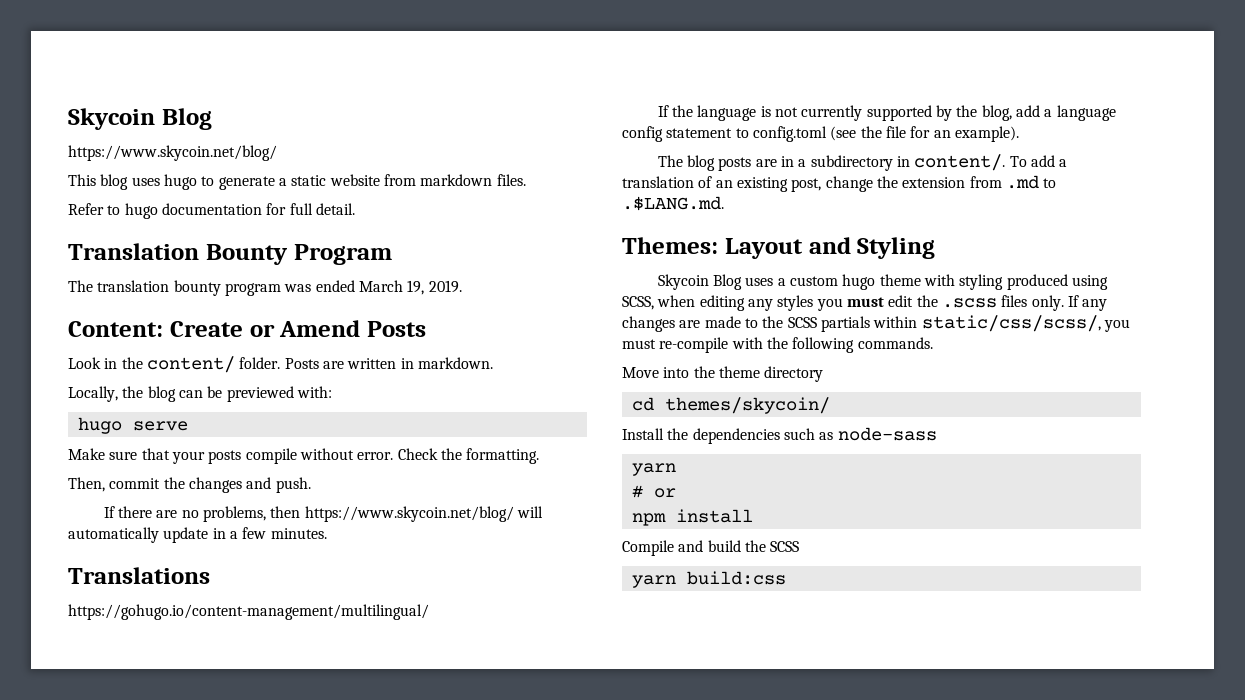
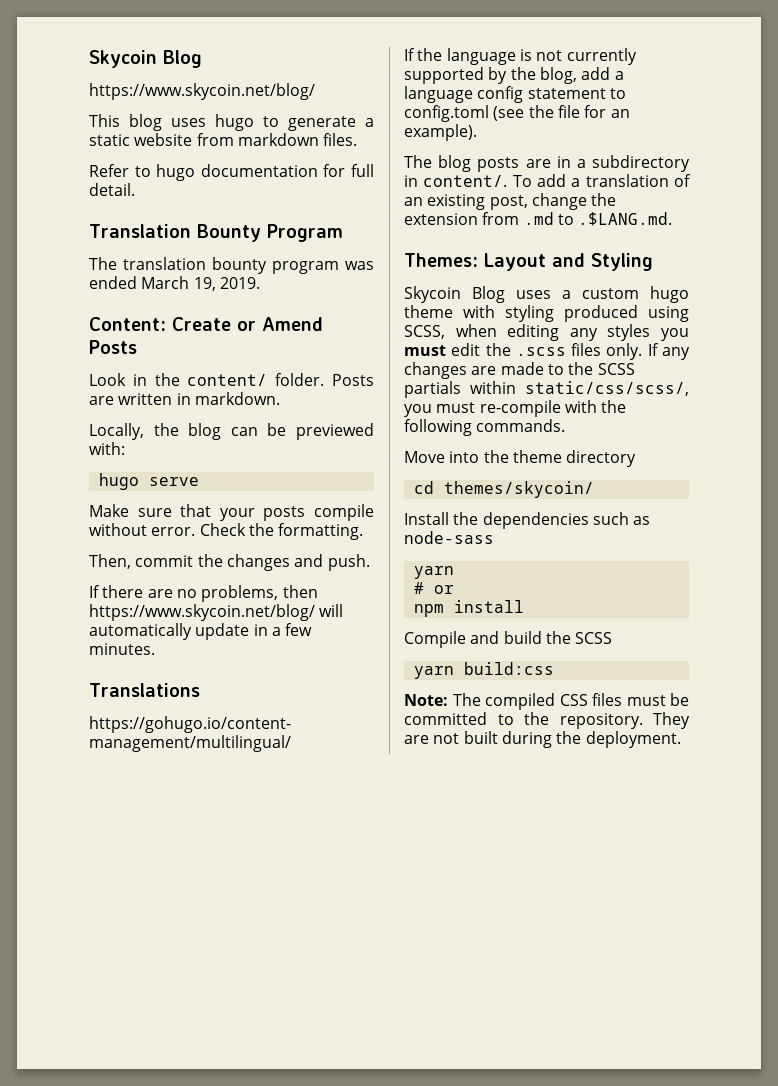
(786, 578) none -> [404,693,689,710] [404,712,690,729] [404,731,681,748] // Note: The compiled CSS files must be committed to the repository. They are not built during the deployment.

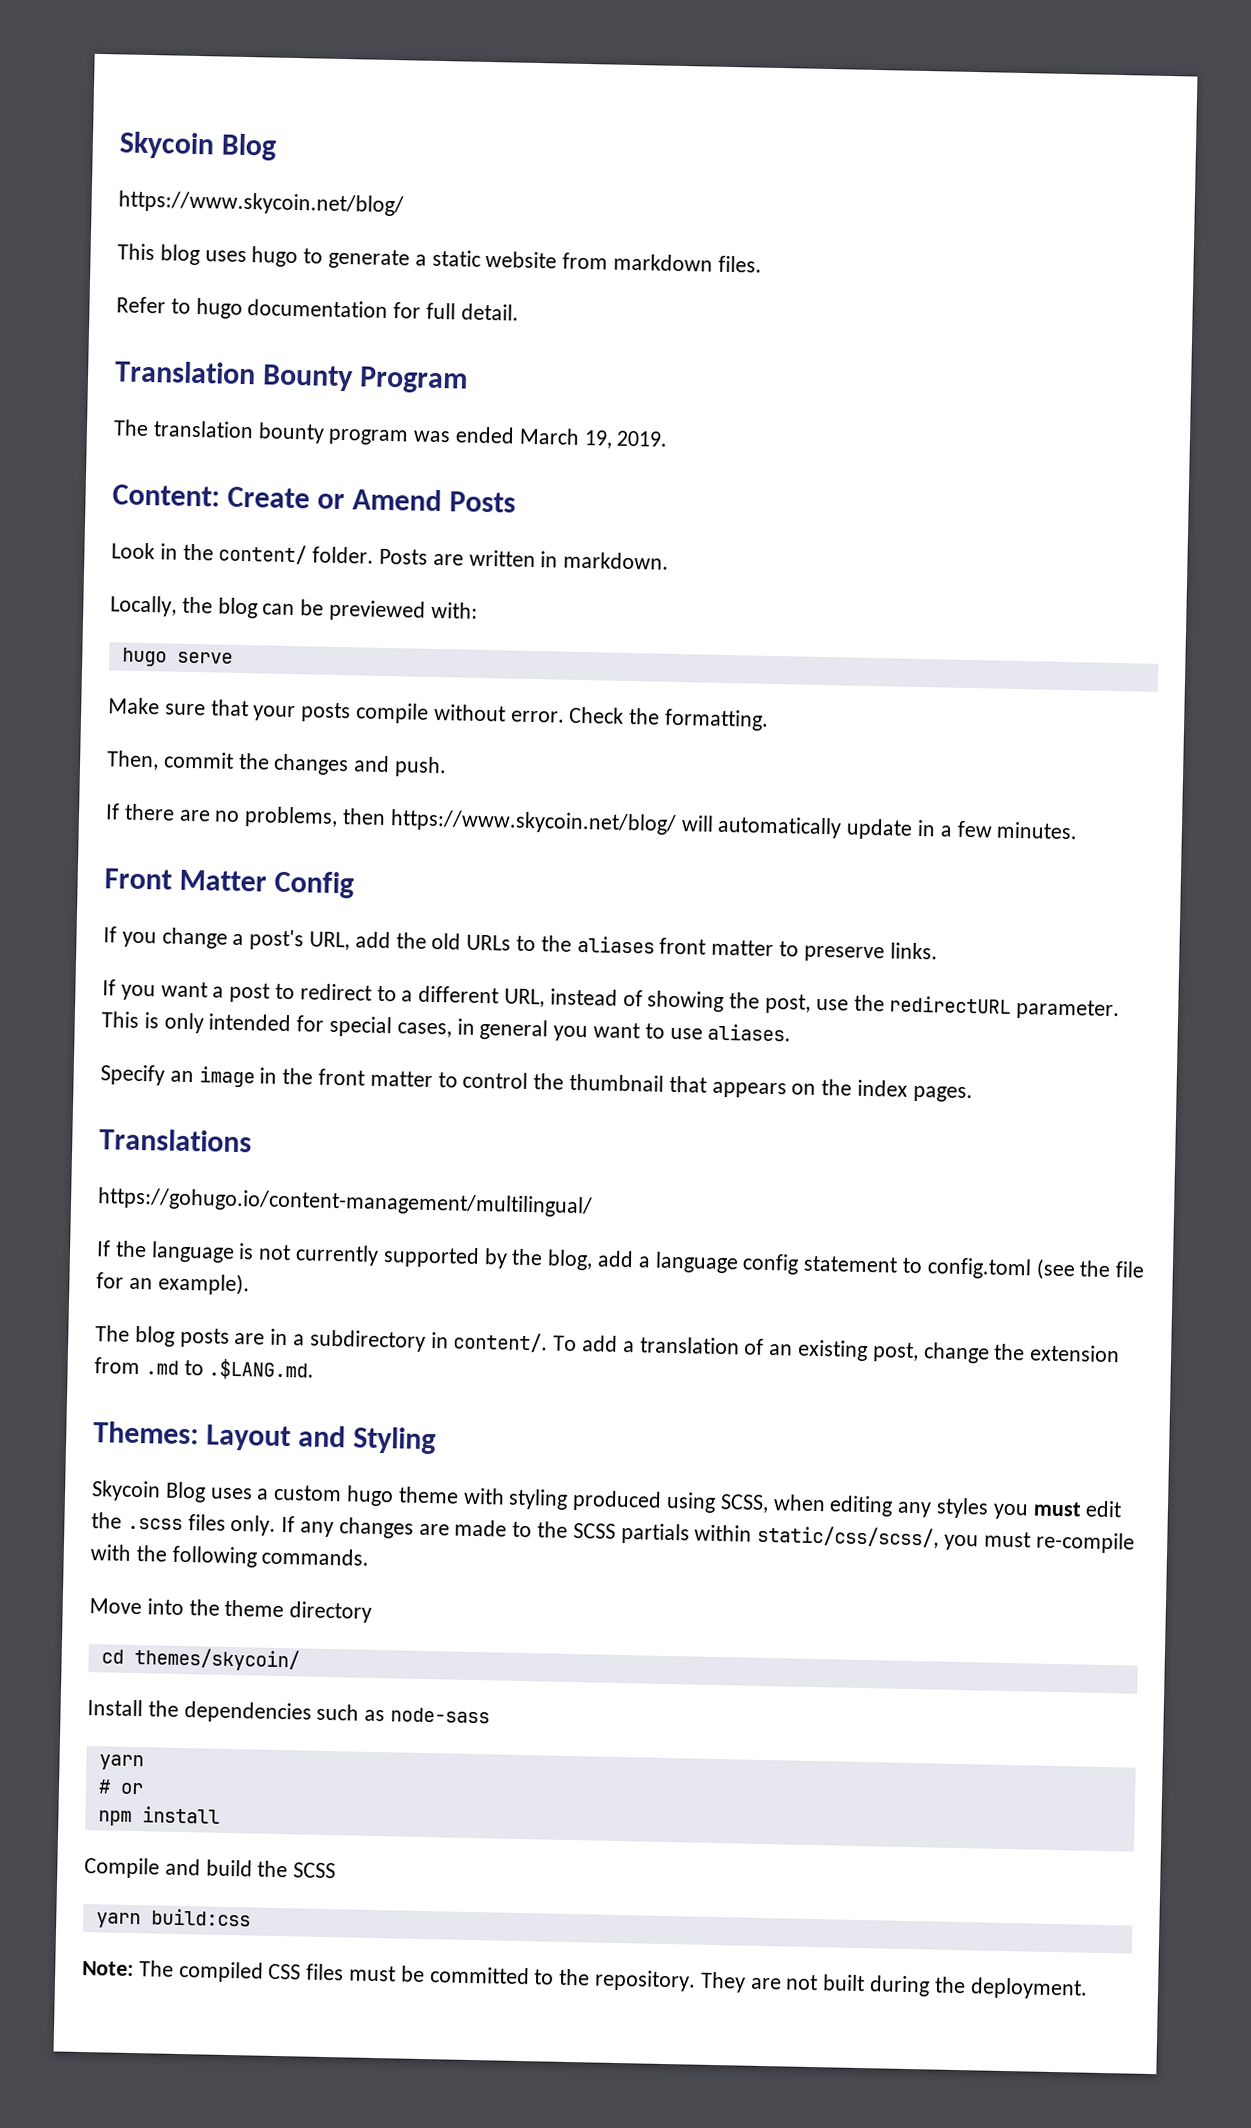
(155, 649) none -> [104,868,355,899] [103,926,938,963] [102,979,1121,1021] [101,1011,792,1042] [100,1064,973,1103] // Front Matter Config // If you change a post's URL, add the old URLs to the aliases front matter to preserve links. // If you want a post to redirect to a different URL, instead of showing the post, use the redirectURL parameter. This is only intended for special cases, in general you want to use aliases. // Specify an image in the front matter to control the thumbnail that appears on the index pages.

